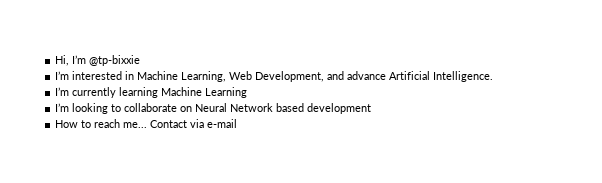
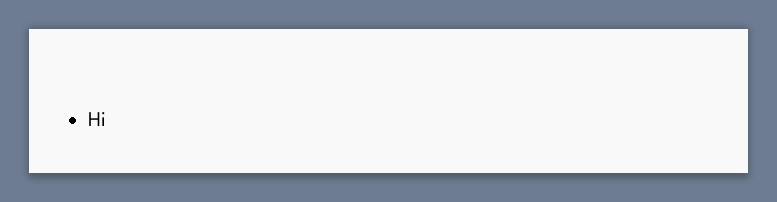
[55,55,141,66] [55,71,494,82] [55,87,248,98] [55,103,372,114] [55,119,238,128] Hi, I’m @tp-bixxie // I’m interested in Machine Learning, Web Development, and advance Artificial Intelligence. // I’m currently learning Machine Learning // I’m looking to collaborate on Neural Network based development // How to reach me... Contact via e-mail -> [88,112,107,126] Hi

